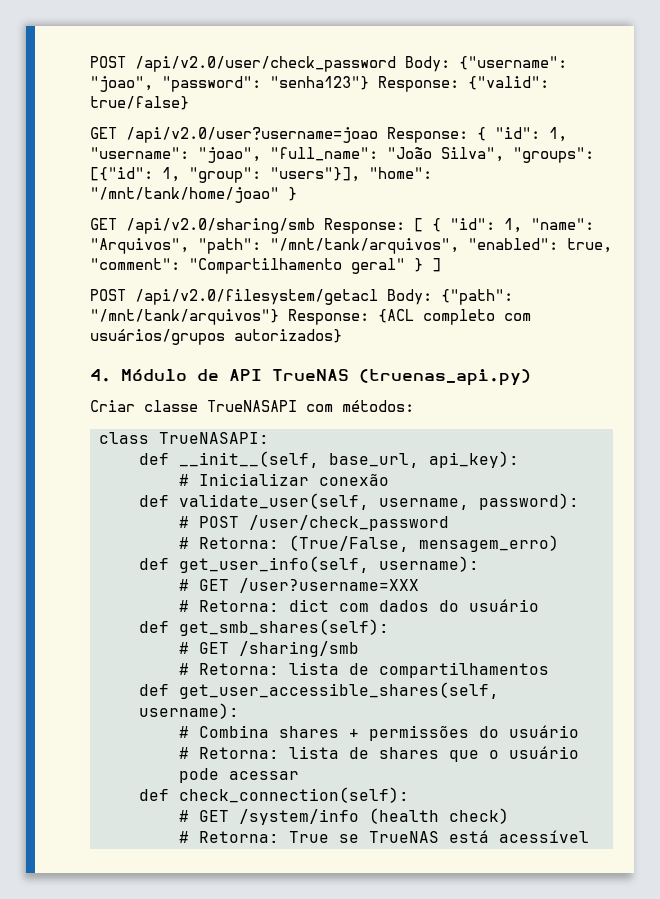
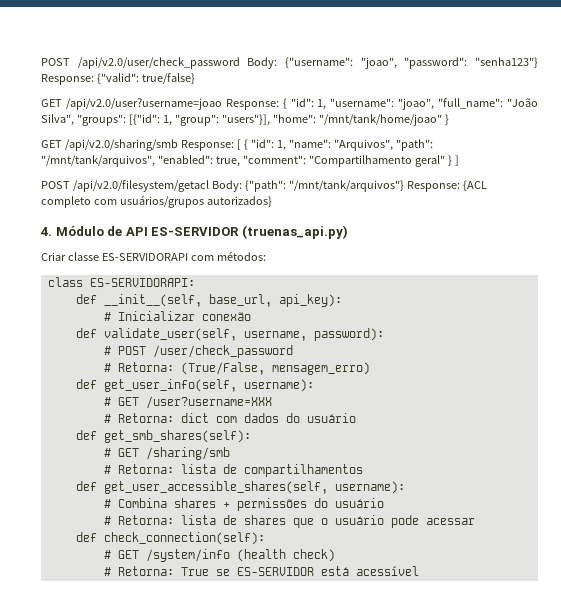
[272,369,349,381] TrueNAS -> [151,227,240,236] ES-SERVIDOR
[207,400,297,412] TrueNASAPI -> [101,253,188,261] ES-SERVIDORAPI
[159,432,269,444] TrueNASAPI: -> [89,278,195,287] ES-SERVIDORAPI:
[369,831,439,843] TrueNAS -> [236,567,314,576] ES-SERVIDOR

